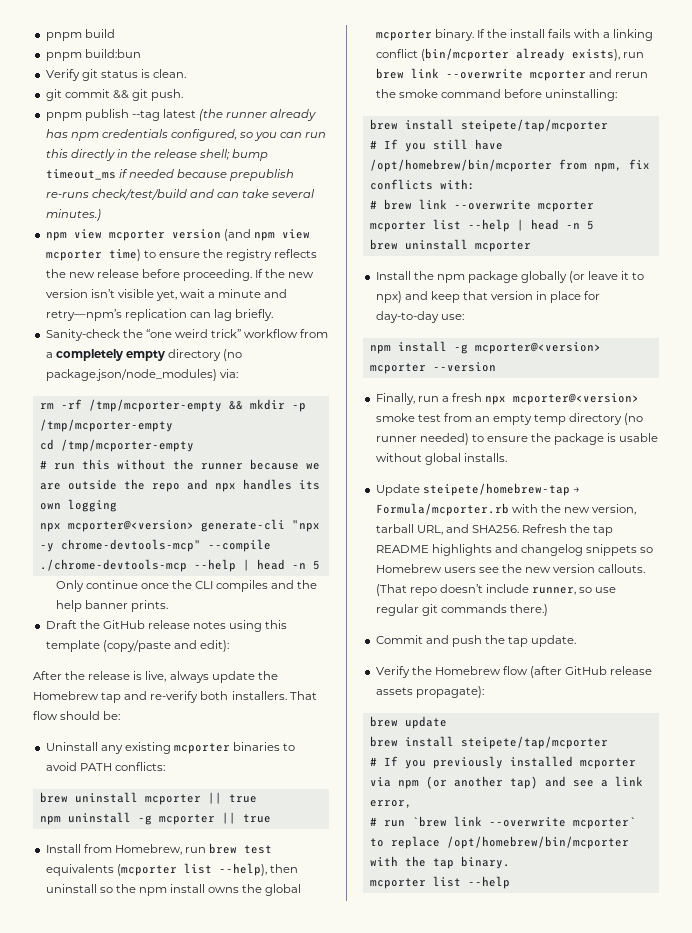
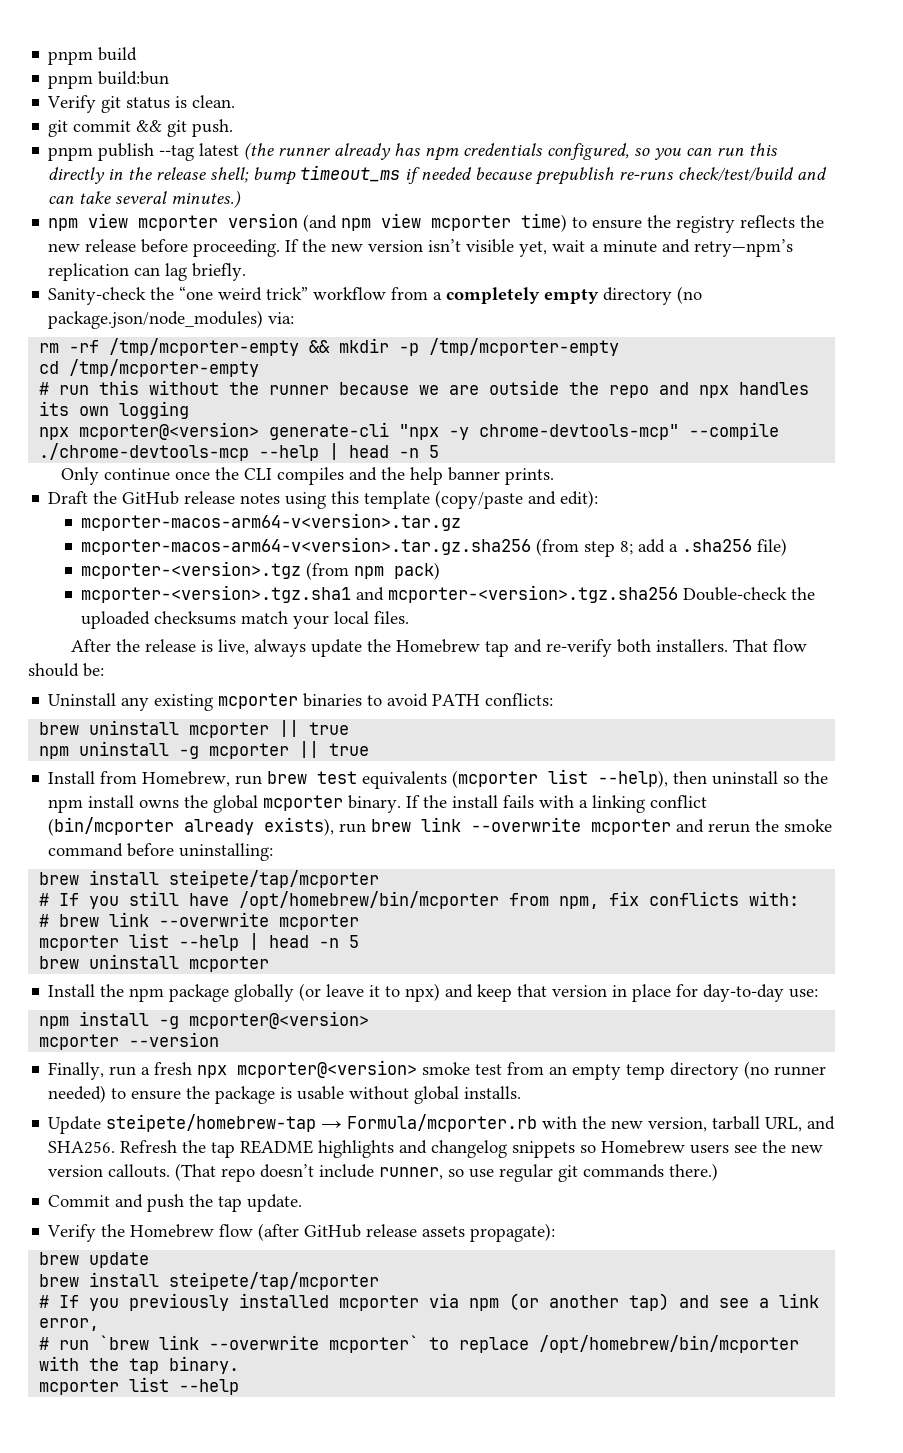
(229, 646) none -> [81,513,462,531] [81,537,788,557] [81,561,441,580] [81,585,816,603] [81,611,410,629] // mcporter-macos-arm64-v<version>.tar.gz // mcporter-macos-arm64-v<version>.tar.gz.sha256 (from step 8; add a .sha256 file) // mcporter-<version>.tgz (from npm pack) // mcporter-<version>.tgz.sha1 and mcporter-<version>.tgz.sha256 Double-check the uploaded checksums match your local files.

